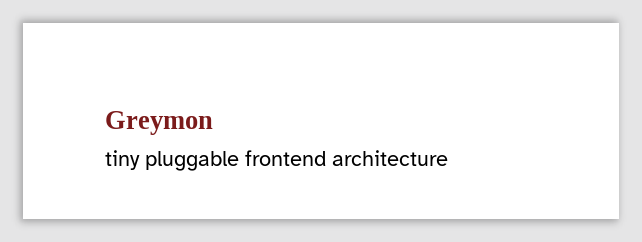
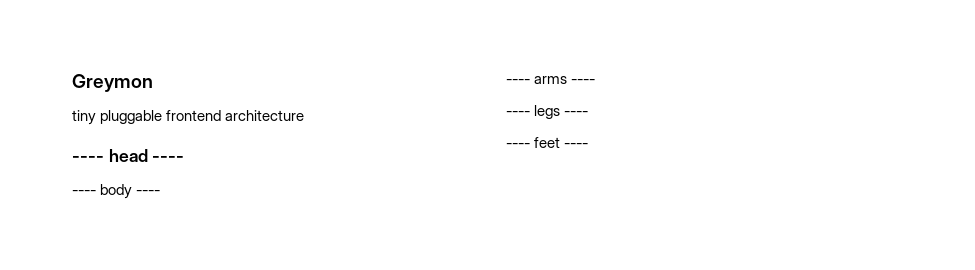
(448, 158) none -> [72,149,185,162] [72,184,161,199] [506,76,596,84] [506,105,589,119] [506,137,589,148] // ---- head ---- // ---- body ---- // ---- arms ---- // ---- legs ---- // ---- feet ----

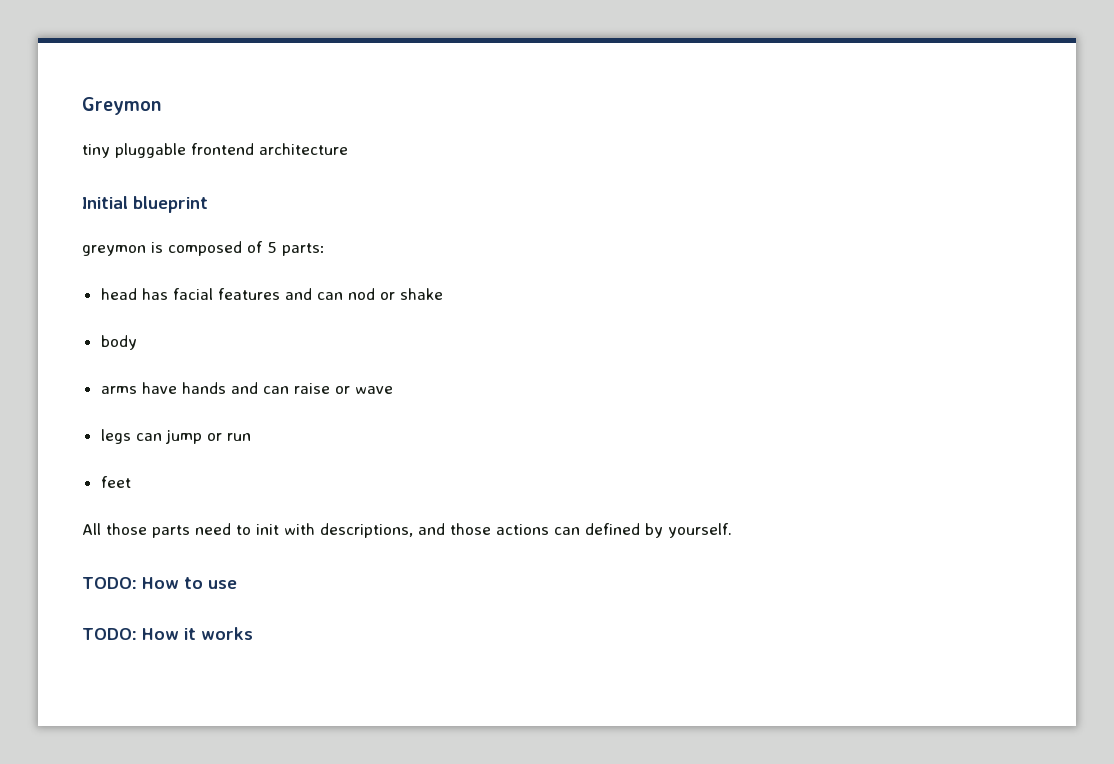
[72,149,185,162] [72,184,161,199] [506,76,596,84] [506,105,589,119] [506,137,589,148] ---- head ---- // ---- body ---- // ---- arms ---- // ---- legs ---- // ---- feet ---- -> [82,196,208,213] [82,241,325,256] [100,288,443,300] [100,335,137,350] [100,382,393,394] [100,429,251,444] [100,476,131,488] [82,523,732,538] [82,577,237,589] [82,627,253,640] Initial blueprint // greymon is composed of 5 parts: // head has facial features and can nod or shake // body // arms have hands and can raise or wave // legs can jump or run // feet // All those parts need to init with descriptions, and those actions can defined by yourself. // TODO: How to use // TODO: How it works

